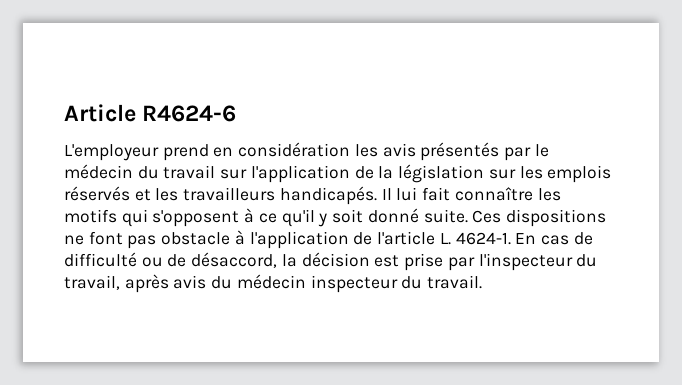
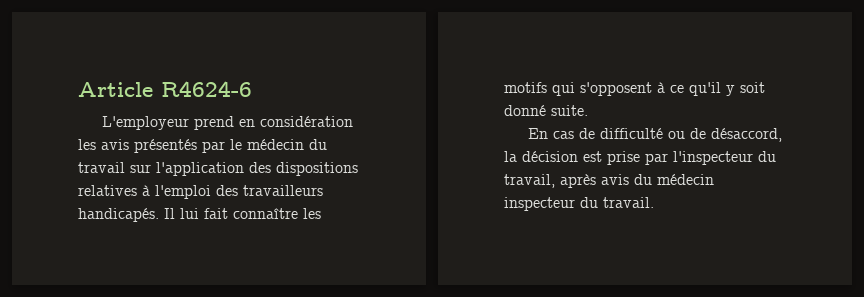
[354,164,612,183] [64,186,179,201] de la législation sur les emplois réservés et les -> [249,162,358,176] [78,185,238,199] des dispositions relatives à l'emploi des
[472,209,606,227] [64,230,511,249] Ces dispositions ne font pas obstacle à l'application de l'article L. 4624-1. -> (588, 110) //

